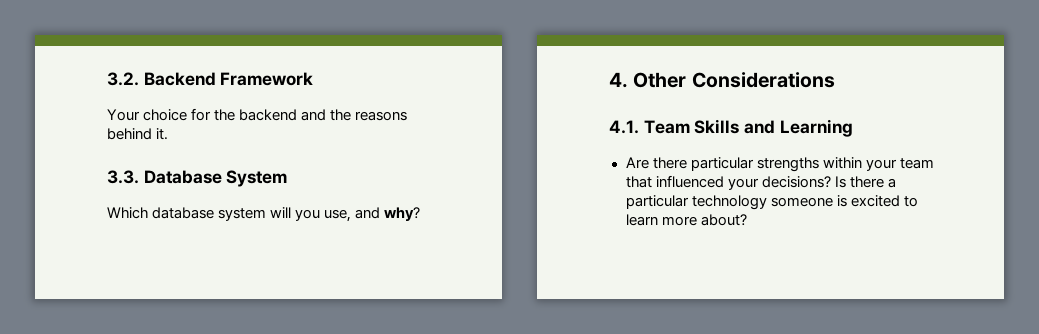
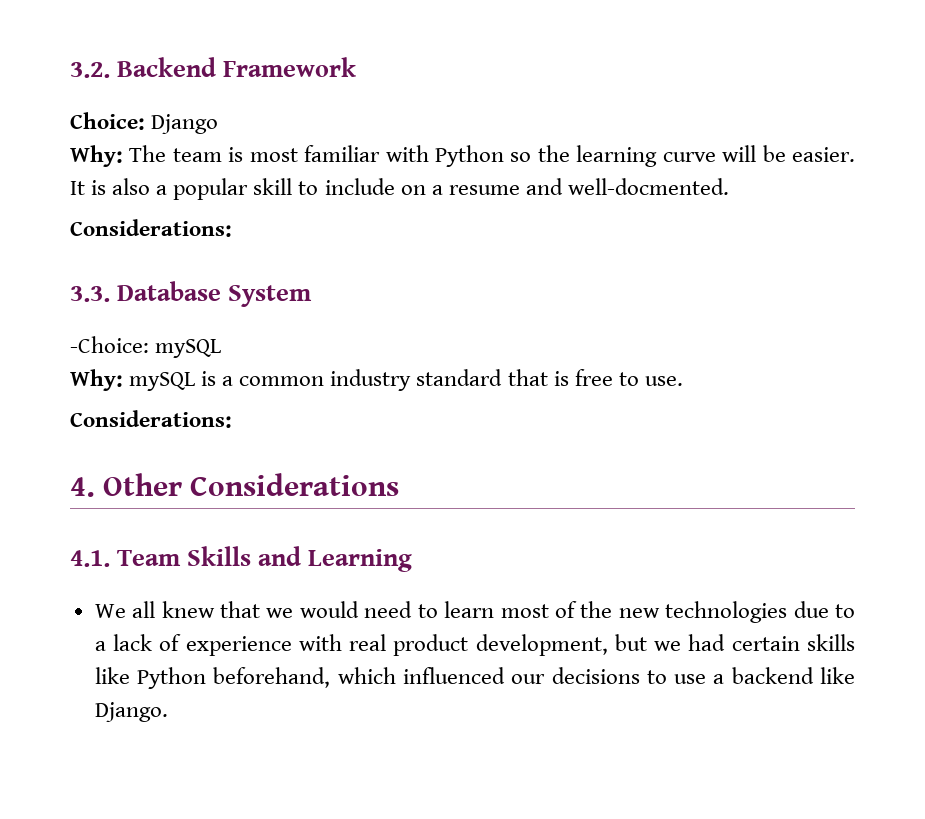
[107,108,408,121] [107,128,169,140] [107,170,288,187] [107,207,421,222] Your choice for the backend and the reasons behind it. // 3.3. Database System // Which database system will you use, and why? -> [70,112,219,134] [70,145,856,167] [70,178,729,200] [70,219,232,237] [70,281,313,307] [70,336,222,358] [70,369,683,391] [70,410,232,428] Choice: Django // Why: The team is most familiar with Python so the learning curve will be easier. It is also a popular skill to include on a resume and well-docmented. // Considerations: // 3.3. Database System // -Choice: mySQL // Why: mySQL is a common industry standard that is free to use. // Considerations:
[625,157,934,172] [625,175,896,190] [625,195,918,210] [625,214,747,226] Are there particular strengths within your team that influenced your decisions? Is there a particular technology someone is excited to learn more about? -> [94,601,855,623] [94,634,856,656] [94,667,855,689] [94,702,168,722] We all knew that we would need to learn most of the new technologies due to a lack of experience with real product development, but we had certain skills like Python beforehand, which influenced our decisions to use a backend like Django.

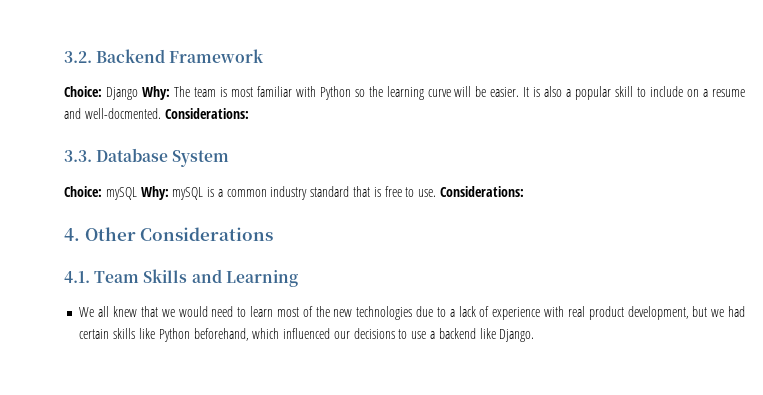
(219, 124) // -> (138, 93) none
(729, 186) // -> (161, 113) none
[70,336,222,358] -Choice: mySQL // -> [64,186,137,200] Choice: mySQL
(683, 381) // -> (437, 193) none

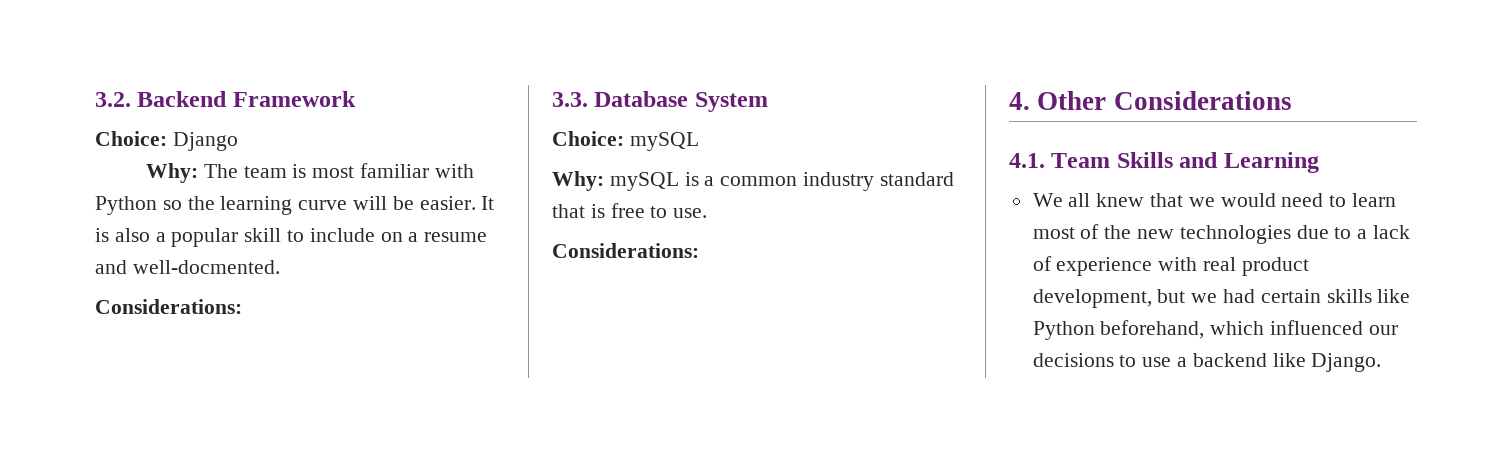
(138, 93) none -> (238, 141) //
(161, 113) none -> (280, 267) //
(137, 193) none -> (699, 141) //
(437, 193) none -> (708, 213) //

